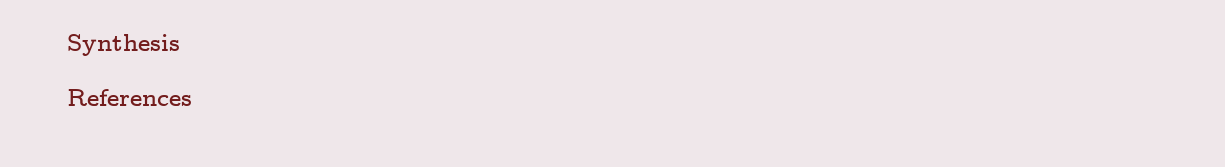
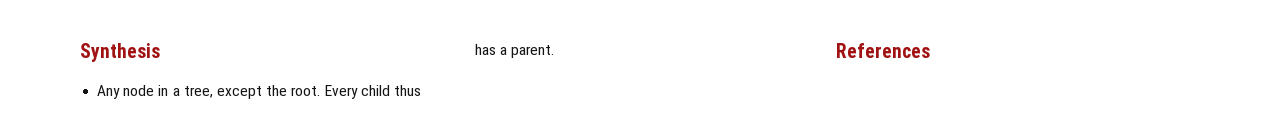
(180, 45) none -> [97,85,421,99] [475,44,555,58] // Any node in a tree, except the root. Every child thus has a parent.

